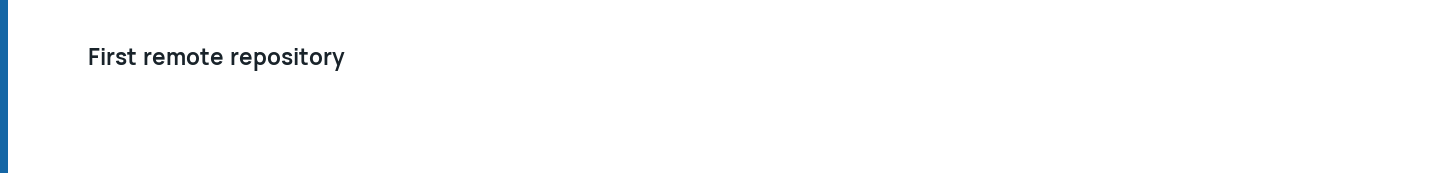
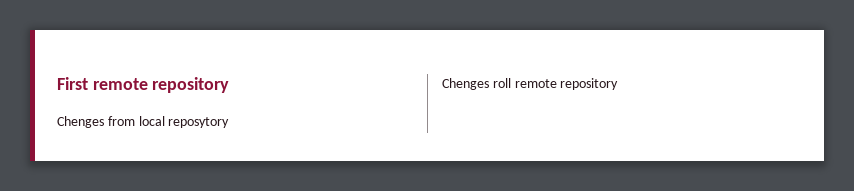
(346, 59) none -> [57,116,230,128] [442,78,619,90] // Chenges from local reposytory // Chenges roll remote repository

